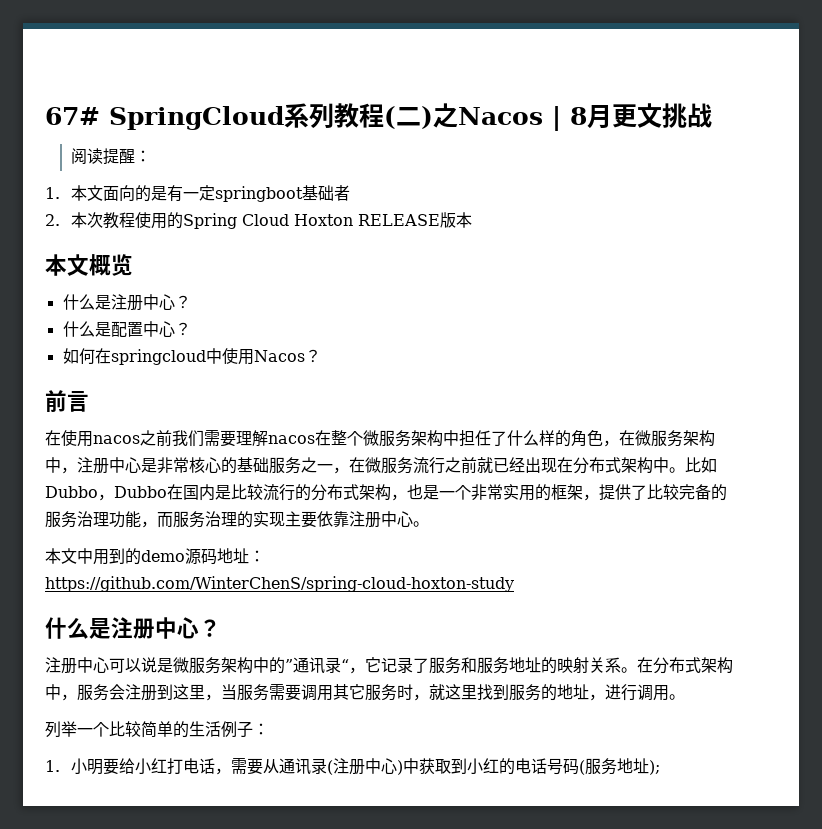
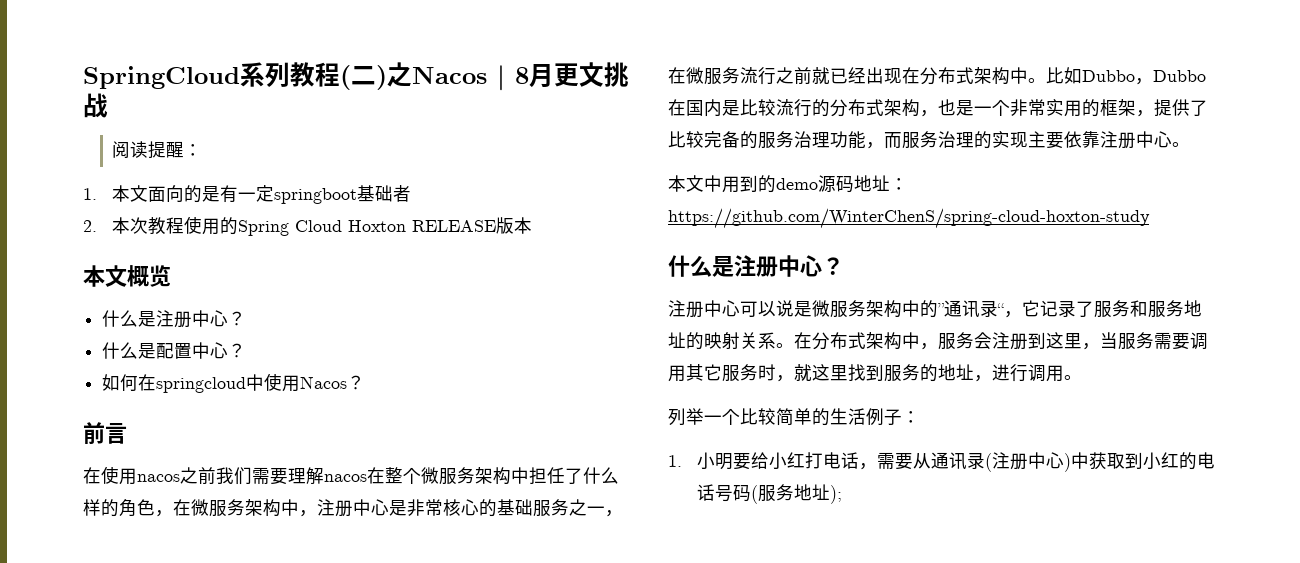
[45,107,100,125] 67# -> (83, 77) none

